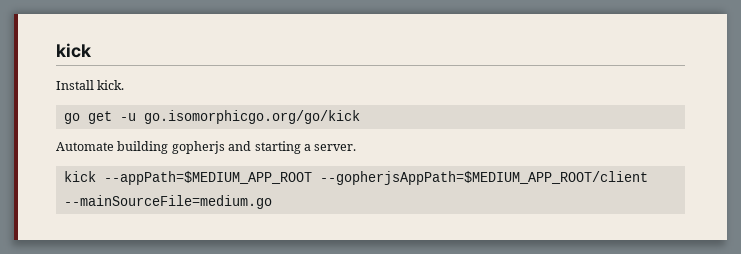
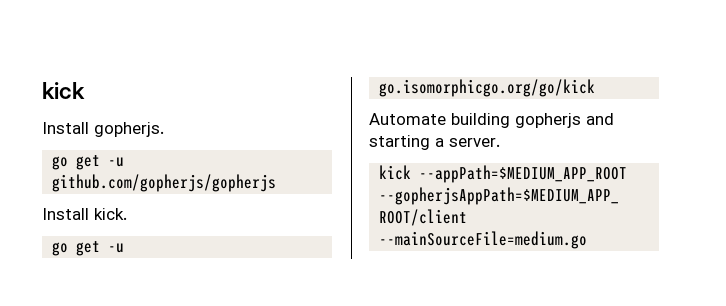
[56,43,92,58] kick -> [42,82,85,99] [42,122,164,137] [52,155,125,170] [52,174,277,192] kick // Install gopherjs. // go get -u github.com/gopherjs/gopherjs

